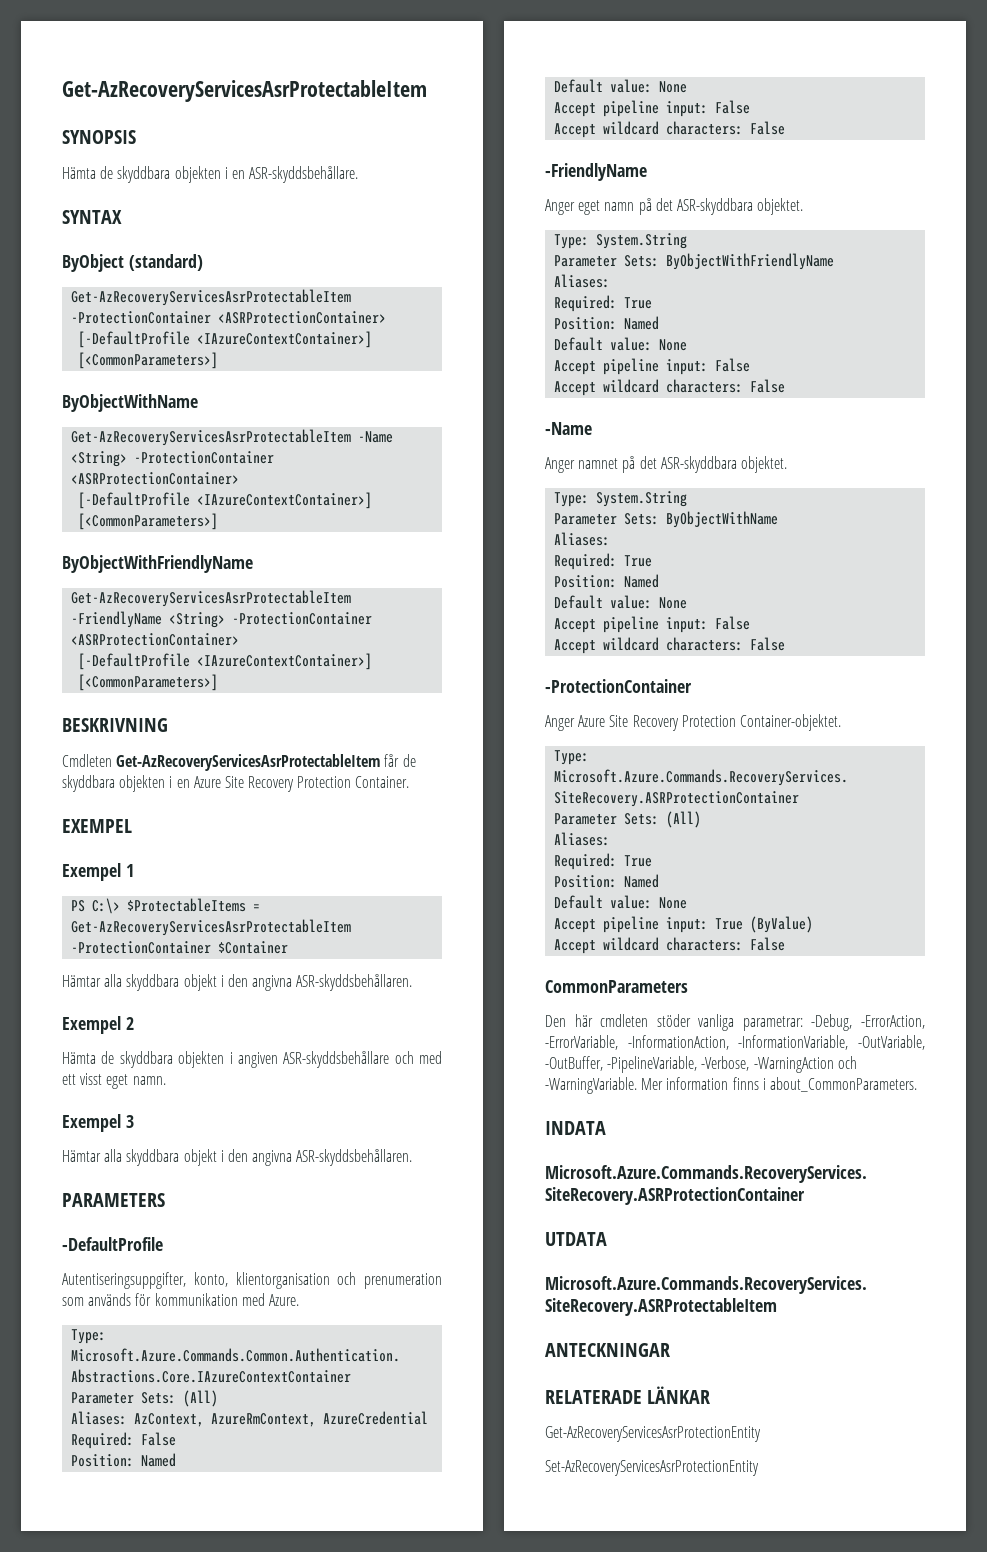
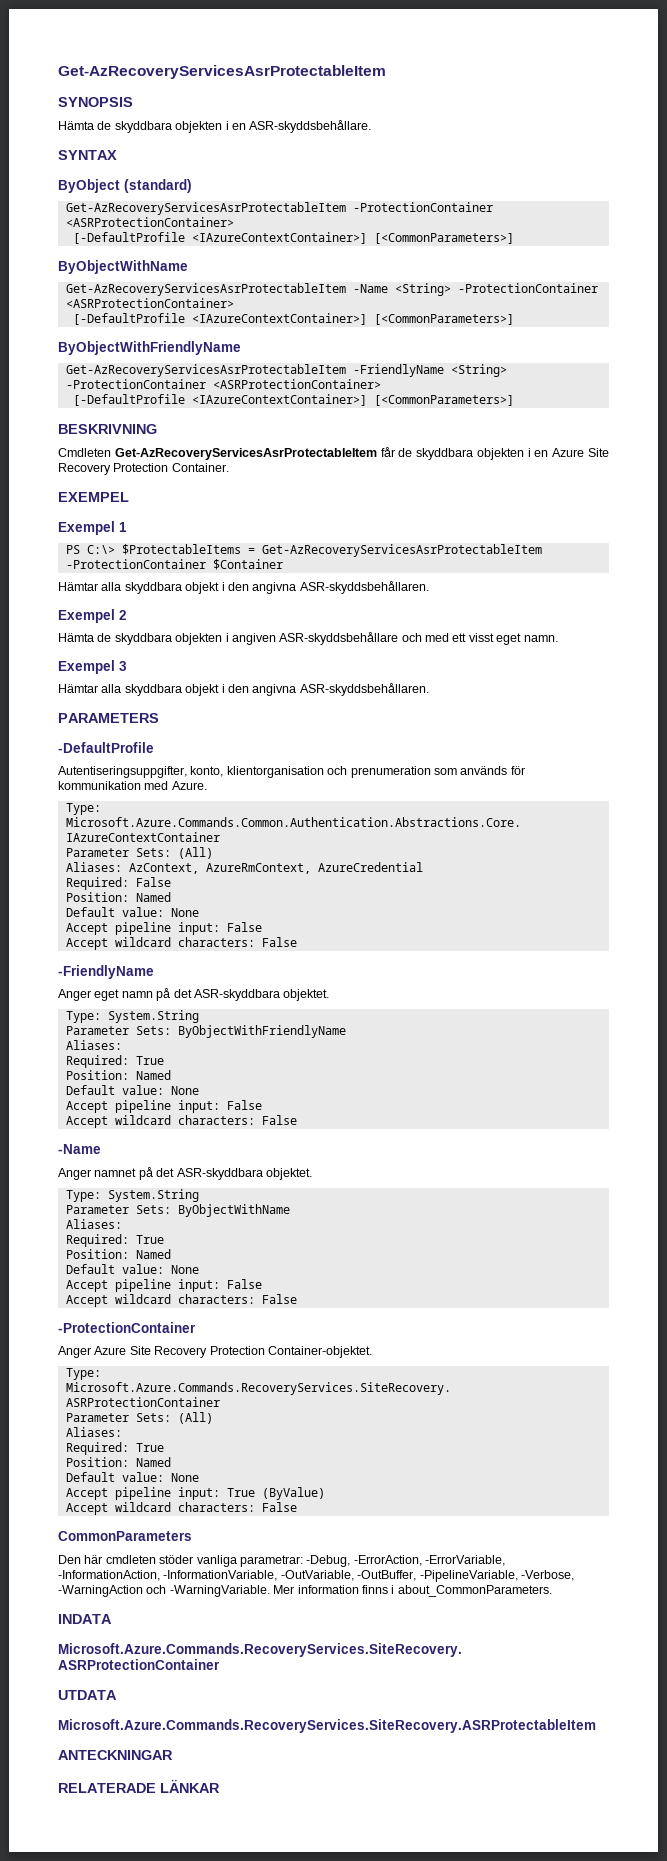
[545,1426,761,1442] [545,1460,759,1476] // Get-AzRecoveryServicesAsrProtectionEntity // Set-AzRecoveryServicesAsrProtectionEntity -> (220, 1786) none

